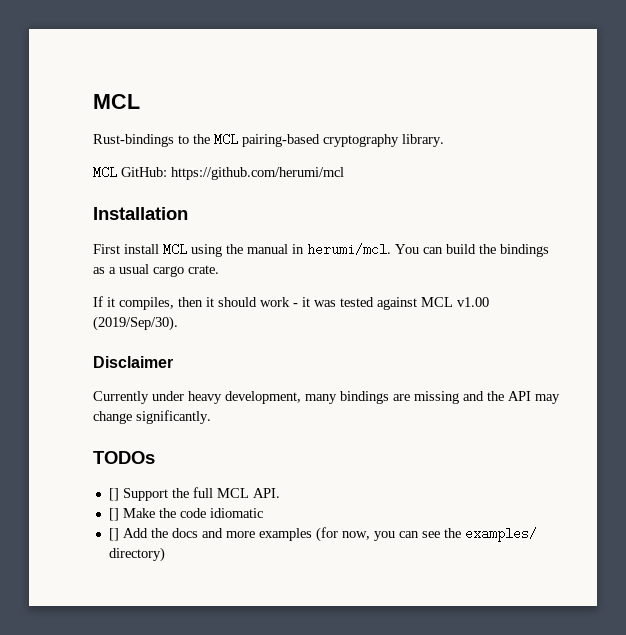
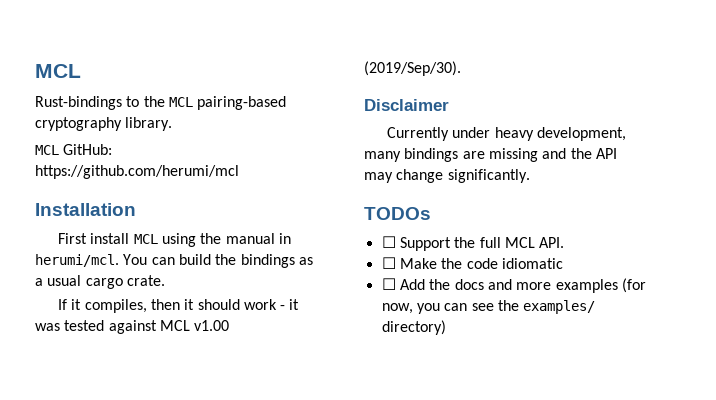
[108,488,119,501] [] -> [381,236,396,248] ☐
[108,508,119,521] [] -> [381,257,396,269] ☐
[108,528,119,541] [] -> [381,278,396,290] ☐

